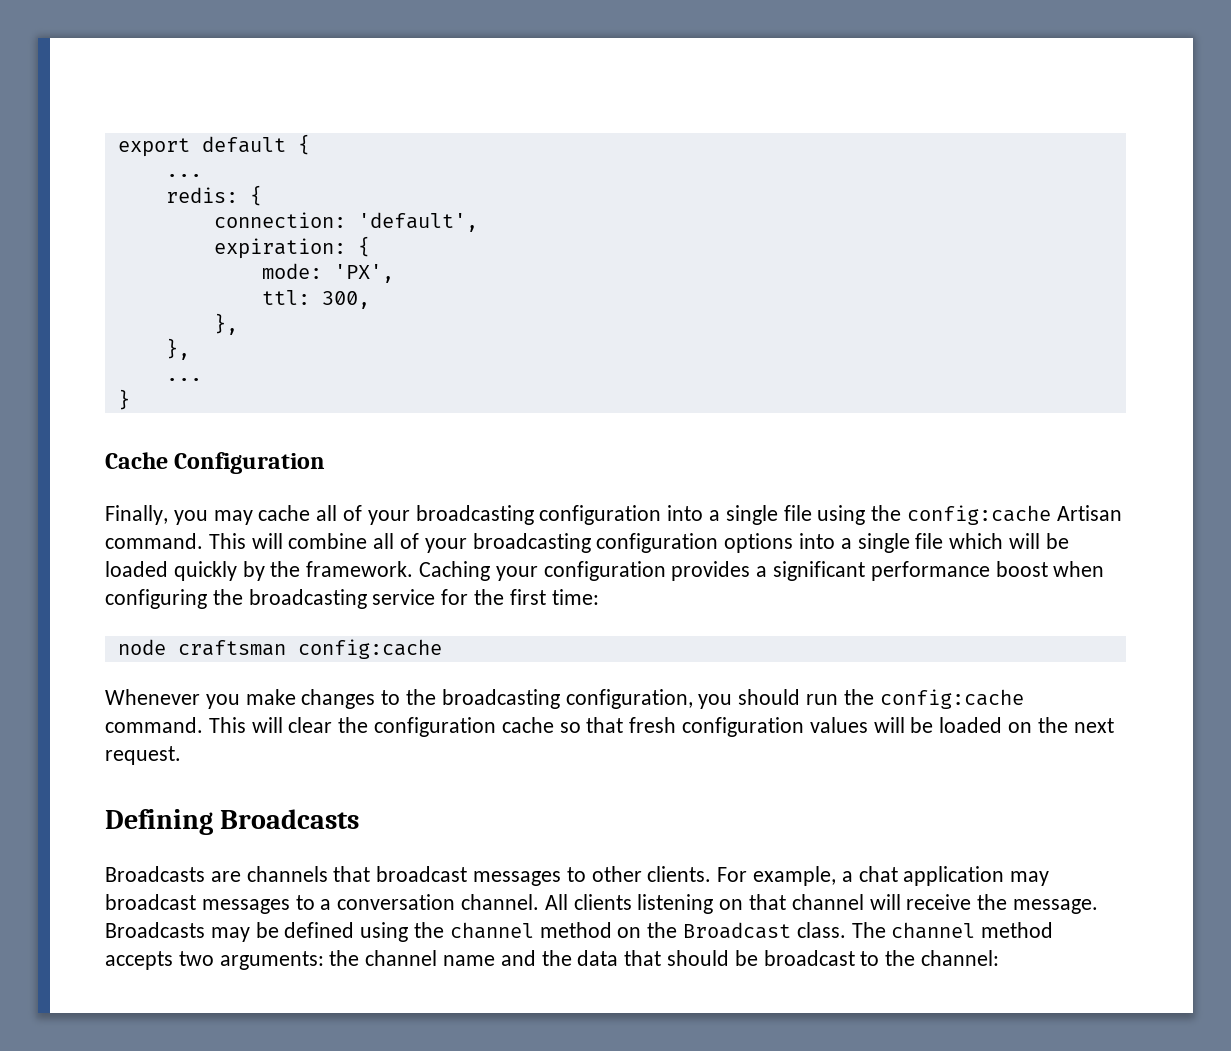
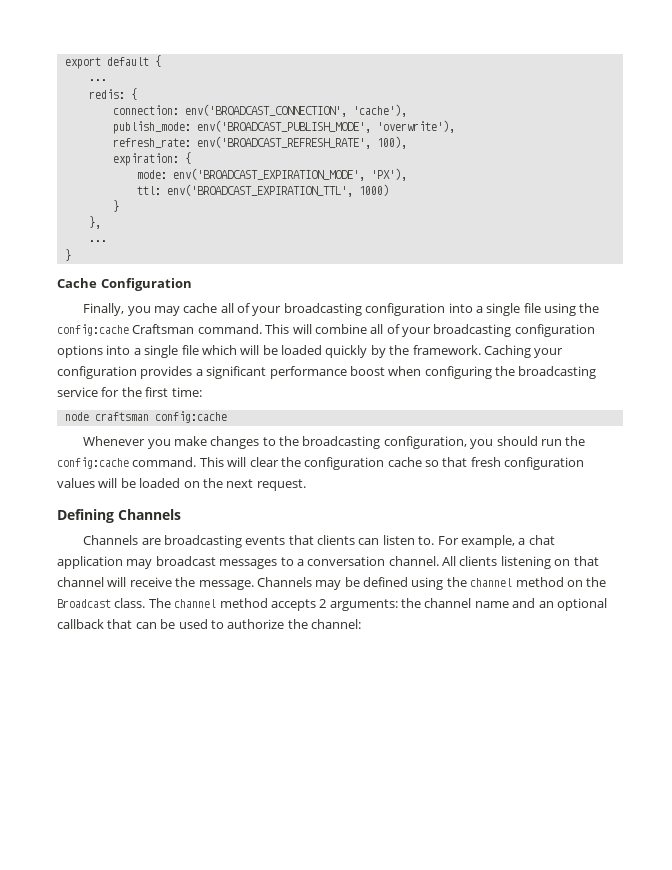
[357,212,478,232] 'default', -> [184,104,407,117] [112,120,455,134] [112,136,407,149] env('BROADCAST_CONNECTION', 'cache'), // publish_mode: env('BROADCAST_PUBLISH_MODE', 'overwrite'), // refresh_rate: env('BROADCAST_REFRESH_RATE', 100),
[333,264,394,283] 'PX', -> [172,168,407,181] env('BROADCAST_EXPIRATION_MODE', 'PX'),
[321,291,370,309] [213,313,238,335] 300, // }, -> [166,184,389,197] [112,200,119,212] env('BROADCAST_EXPIRATION_TTL', 1000) // }
[1056,505,1122,521] Artisan -> [132,324,195,334] Craftsman
[220,809,360,829] [105,866,712,886] Broadcasts // Broadcasts are channels that broadcast messages to other clients. -> [118,509,181,520] [83,535,435,548] Channels // Channels are broadcasting events that clients can listen to.
[105,922,205,938] Broadcasts -> [256,577,312,587] Channels
[178,951,214,966] two -> [319,599,327,608] 2
[541,950,880,966] the data that should be broadcast to -> [538,598,607,611] [57,619,285,629] an optional callback that can be used to authorize

